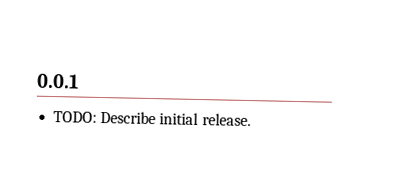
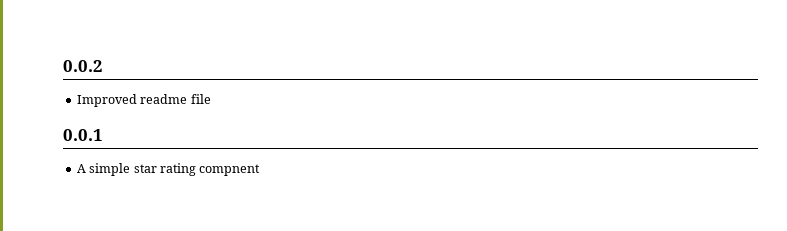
[37,73,79,89] [53,110,251,127] 0.0.1 // TODO: Describe initial release. -> [63,60,103,72] [76,94,211,107] [63,129,103,141] [76,163,261,176] 0.0.2 // Improved readme file // 0.0.1 // A simple star rating compnent

